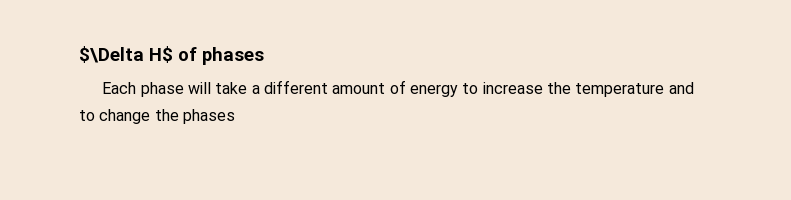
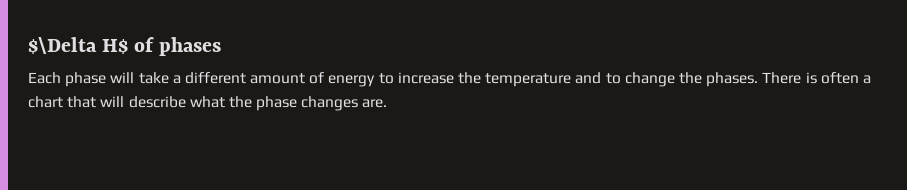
[182,109,235,124] phases -> [706,72,871,87] [28,96,388,111] phases. There is often a chart that will describe what the phase changes are.

